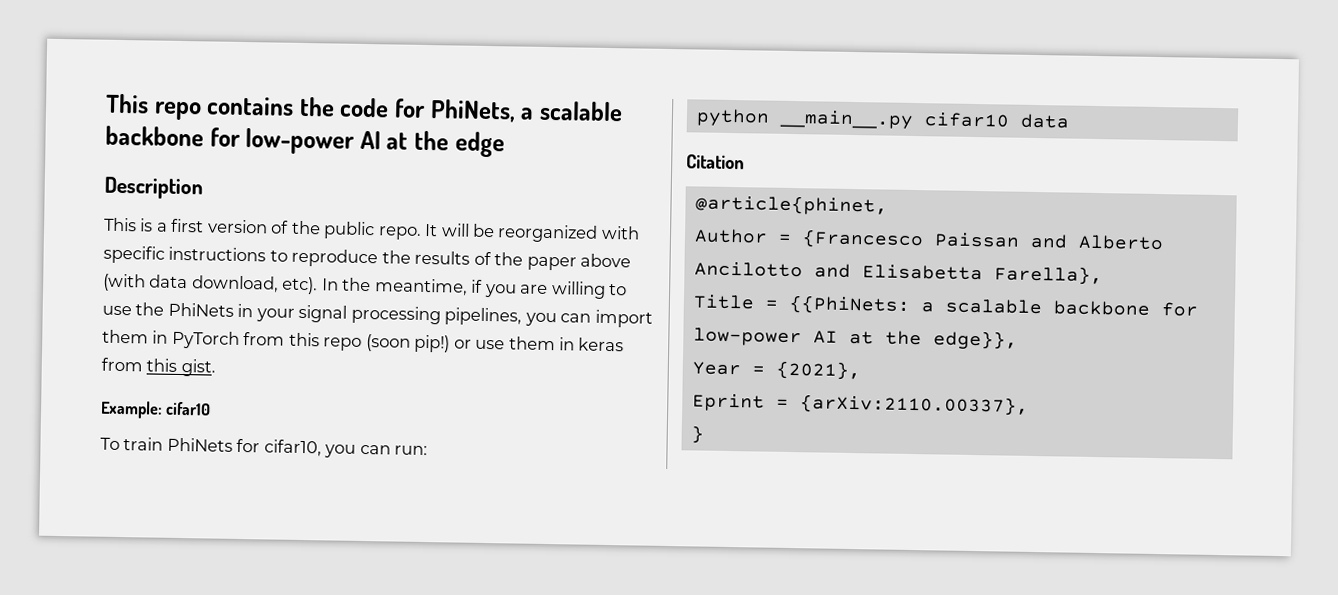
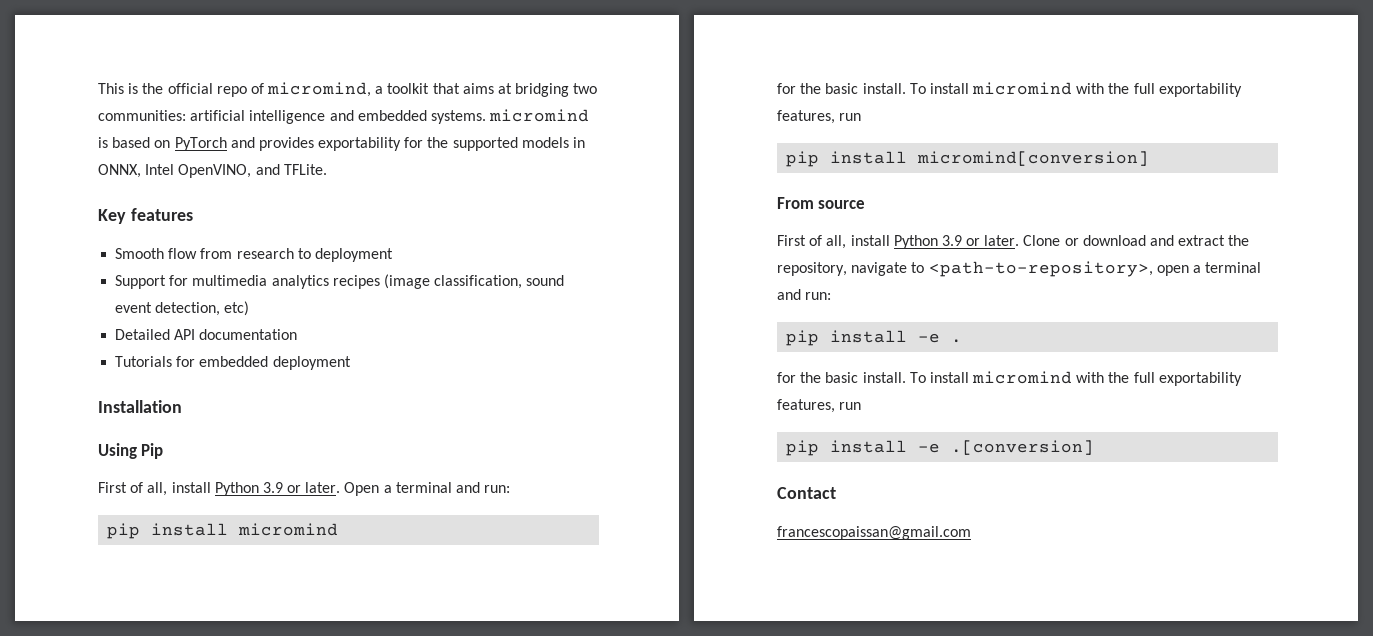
[105,93,623,123] [105,125,505,158] [104,176,203,200] [104,217,640,243] [103,245,632,271] [103,273,628,299] [102,302,653,328] [102,329,625,353] [101,357,216,377] [100,400,212,419] [100,437,429,458] [695,108,1070,129] [686,154,745,170] [694,194,888,216] [693,228,1164,251] [693,261,1103,286] [692,294,1198,317] [692,327,1018,350] [691,360,861,381] [691,393,1029,416] [690,425,704,444] This repo contains the code for PhiNets, a scalable backbone for low-power AI at the edge // Description // This is a first version of the public repo. It will be reorganized with specific instructions to reproduce the results of the paper above (with data download, etc). In the meantime, if you are willing to use the PhiNets in your signal processing pipelines, you can import them in PyTorch from this repo (soon pip!) or use them in keras from this gist. // Example: cifar10 // To train PhiNets for cifar10, you can run: // python __main__.py cifar10 data // Citation // @article{phinet, // Author = {Francesco Paissan and Alberto Ancilotto and Elisabetta Farella}, // Title = {{PhiNets: a scalable backbone for low-power AI at the edge}}, // Year = {2021}, // Eprint = {arXiv:2110.00337}, // } -> [98,82,598,97] [98,109,590,124] [98,137,586,151] [98,164,327,178] [98,208,193,224] [115,248,393,262] [115,274,565,289] [115,301,250,316] [115,329,298,340] [115,356,351,370] [98,400,182,413] [98,443,164,459] [98,482,511,496] [107,523,339,539] [777,82,1242,97] [777,110,862,124] [786,151,1150,167] [777,197,866,209] [777,235,1250,249] [777,261,1262,277] [777,289,832,300] [786,330,963,346] [777,371,1242,386] [777,399,862,413] [786,440,1095,456] [777,487,836,499] [777,526,971,540] This is the official repo of micromind, a toolkit that aims at bridging two communities: artificial intelligence and embedded systems. micromind is based on PyTorch and provides exportability for the supported models in ONNX, Intel OpenVINO, and TFLite. // Key features // Smooth flow from research to deployment // Support for multimedia analytics recipes (image classification, sound event detection, etc) // Detailed API documentation // Tutorials for embedded deployment // Installation // Using Pip // First of all, install Python 3.9 or later. Open a terminal and run: // pip install micromind // for the basic install. To install micromind with the full exportability features, run // pip install micromind[conversion] // From source // First of all, install Python 3.9 or later. Clone or download and extract the repository, navigate to <path-to-repository>, open a terminal and run: // pip install -e . // for the basic install. To install micromind with the full exportability features, run // pip install -e .[conversion] // Contact // francescopaissan@gmail.com

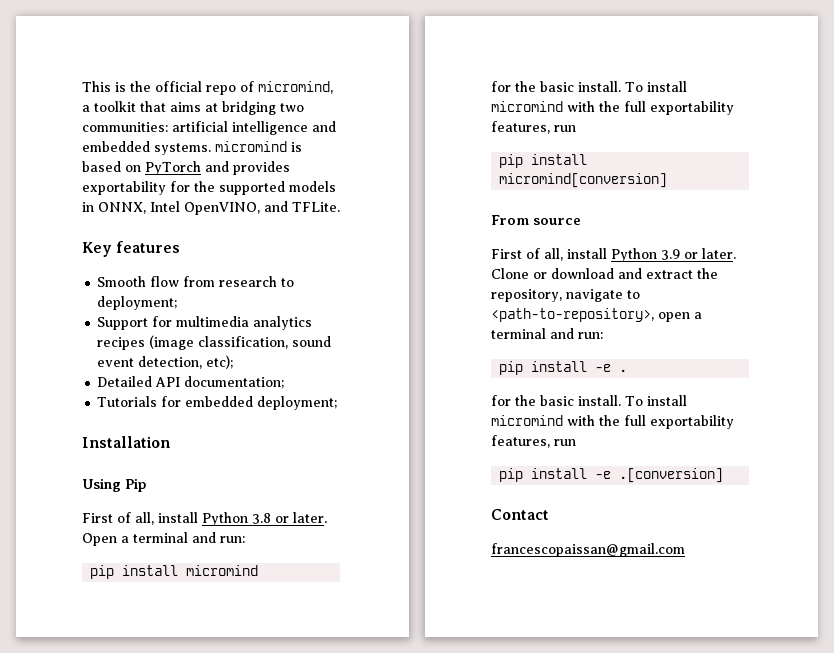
[314,248,393,262] deployment -> [97,296,178,310] deployment;
[224,301,250,316] etc) -> [206,355,234,369] etc);
[199,329,298,340] documentation -> [184,376,285,389] documentation;
[272,356,351,370] deployment -> [257,396,338,410] deployment;
[262,482,283,493] 3.9 -> [252,513,271,524] 3.8

